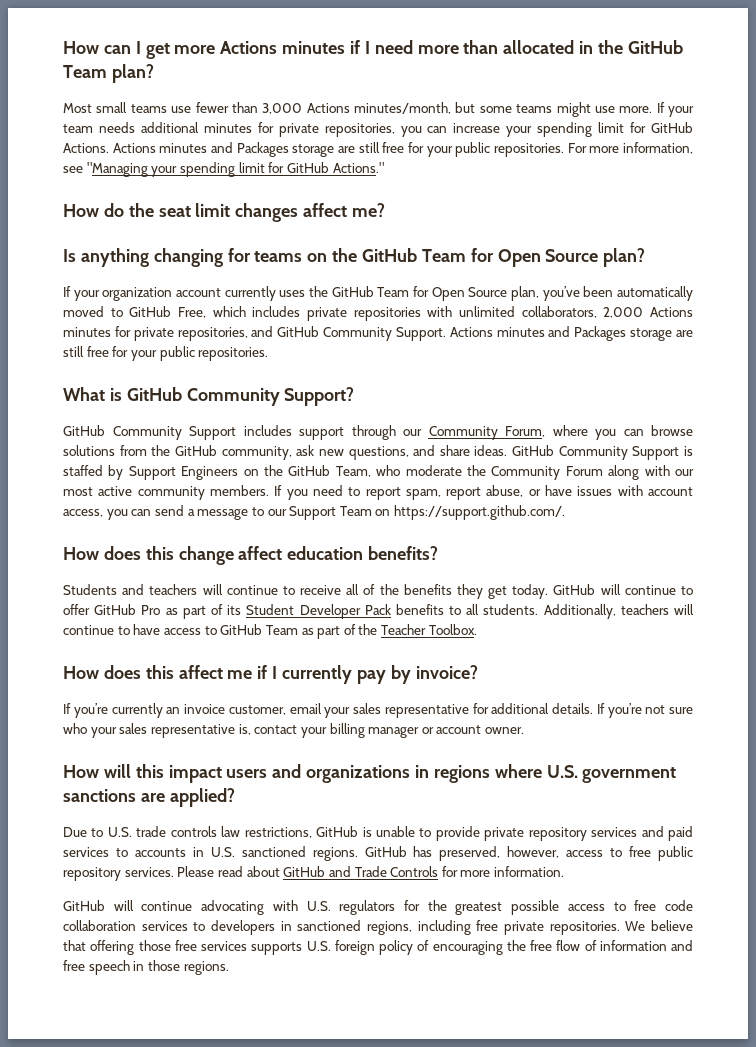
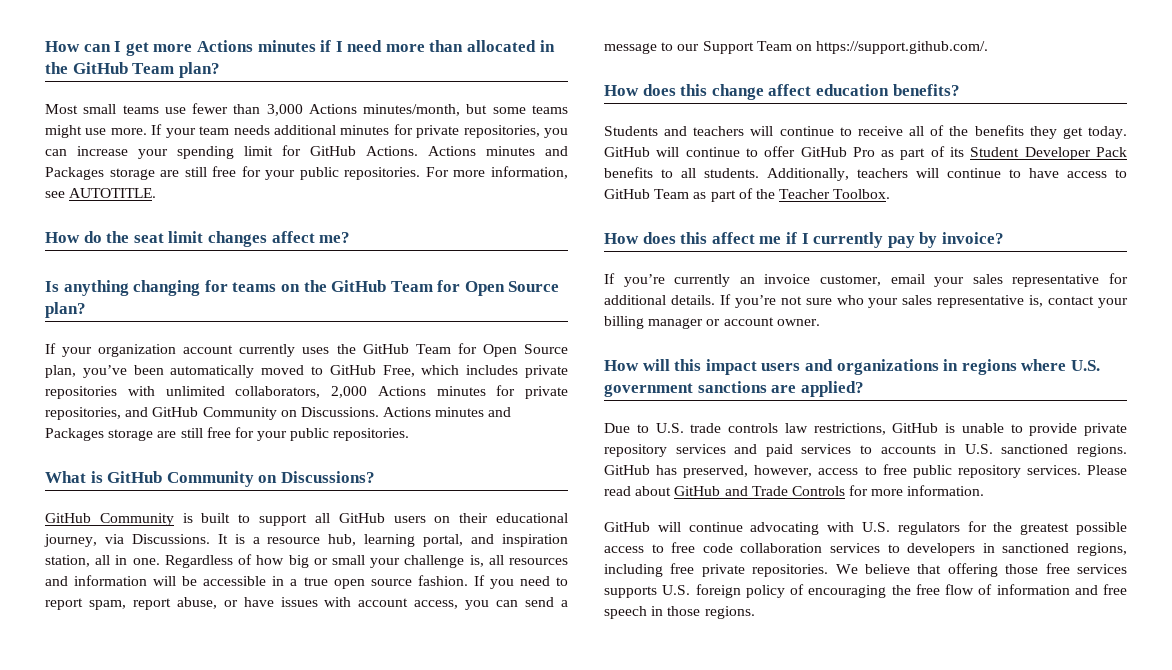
[86,162,384,177] "Managing your spending limit for GitHub Actions." -> [69,188,157,198] AUTOTITLE.
[395,327,446,341] Support. -> [280,407,379,417] on Discussions.
[284,387,355,406] [63,425,693,440] [63,445,693,460] [63,465,694,480] [63,485,269,500] Support? // GitHub Community Support includes support through our Community Forum, where you can browse solutions from the GitHub community, ask new questions, and share ideas. GitHub Community Support is staffed by Support Engineers on the GitHub Team, who moderate the Community Forum along with our most active community members. -> [258,471,375,483] [45,513,568,526] [44,534,569,547] [45,554,568,568] [45,575,468,589] on Discussions? // GitHub Community is built to support all GitHub users on their educational journey, via Discussions. It is a resource hub, learning portal, and inspiration station, all in one. Regardless of how big or small your challenge is, all resources and information will be accessible in a true open source fashion.

